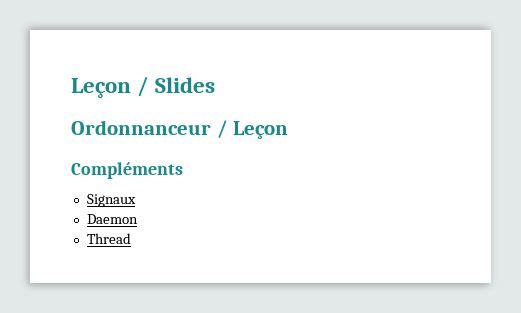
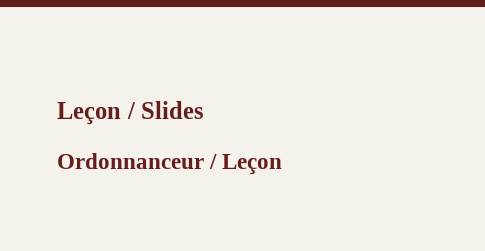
[71,162,183,179] [86,194,136,207] [86,214,138,224] [86,233,131,244] // Compléments // Signaux // Daemon // Thread -> (283, 164) none

